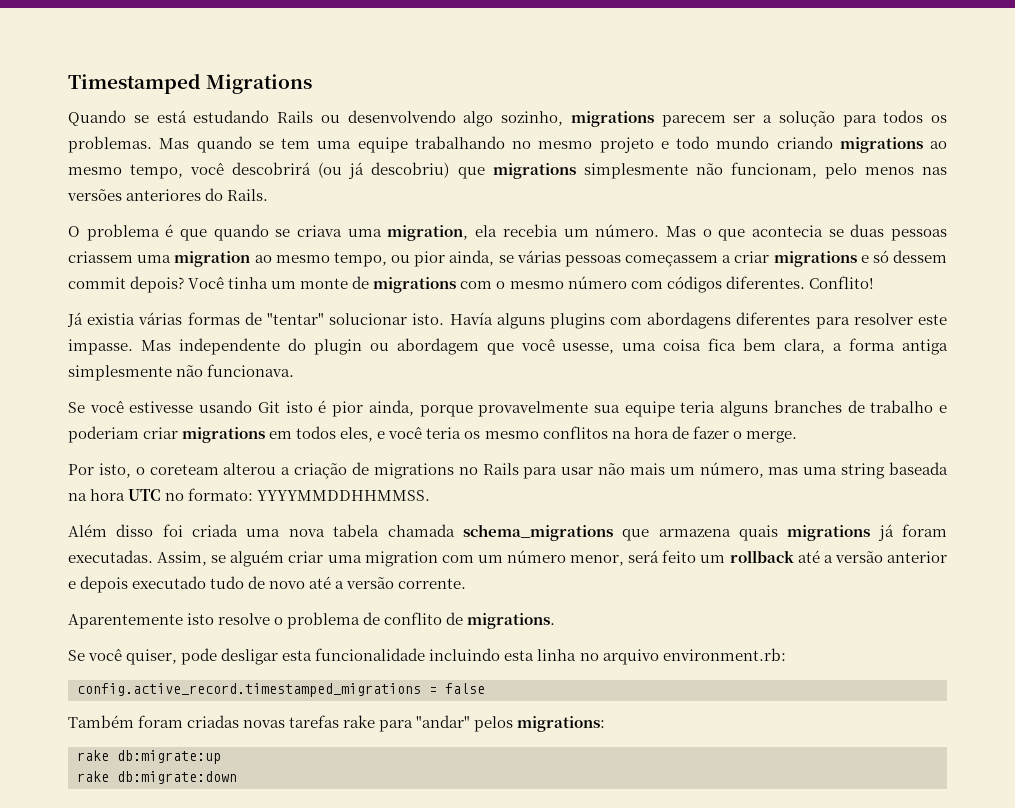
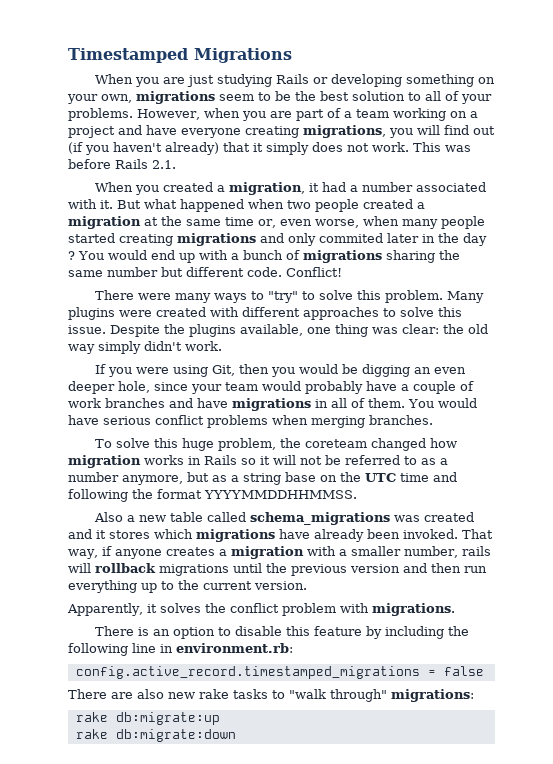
[68,110,947,127] [68,136,947,153] [68,162,947,179] [67,188,269,201] [68,224,948,241] [68,250,947,267] [68,276,874,293] [67,312,947,329] [68,338,949,355] [68,364,295,381] [68,400,947,417] [68,426,797,443] [68,462,949,479] [68,488,431,501] [68,524,948,541] [68,550,947,567] [68,576,467,593] [68,612,556,629] [68,648,786,665] [77,683,485,697] [68,715,514,732] Quando se está estudando Rails ou desenvolvendo algo sozinho, migrations parecem ser a solução para todos os problemas. Mas quando se tem uma equipe trabalhando no mesmo projeto e todo mundo criando migrations ao mesmo tempo, você descobrirá (ou já descobriu) que migrations simplesmente não funcionam, pelo menos nas versões anteriores do Rails. // O problema é que quando se criava uma migration, ela recebia um número. Mas o que acontecia se duas pessoas criassem uma migration ao mesmo tempo, ou pior ainda, se várias pessoas começassem a criar migrations e só dessem commit depois? Você tinha um monte de migrations com o mesmo número com códigos diferentes. Conflito! // Já existia várias formas de "tentar" solucionar isto. Havía alguns plugins com abordagens diferentes para resolver este impasse. Mas independente do plugin ou abordagem que você usesse, uma coisa fica bem clara, a forma antiga simplesmente não funcionava. // Se você estivesse usando Git isto é pior ainda, porque provavelmente sua equipe teria alguns branches de trabalho e poderiam criar migrations em todos eles, e você teria os mesmo conflitos na hora de fazer o merge. // Por isto, o coreteam alterou a criação de migrations no Rails para usar não mais um número, mas uma string baseada na hora UTC no formato: YYYYMMDDHHMMSS. // Além disso foi criada uma nova tabela chamada schema_migrations que armazena quais migrations já foram executadas. Assim, se alguém criar uma migration com um número menor, será feito um rollback até a versão anterior e depois executado tudo de novo até a versão corrente. // Aparentemente isto resolve o problema de conflito de migrations. // Se você quiser, pode desligar esta funcionalidade incluindo esta linha no arquivo environment.rb: // config.active_record.timestamped_migrations = false // Também foram criadas novas tarefas rake para "andar" pelos -> [95,74,496,87] [67,91,492,104] [68,108,478,121] [68,125,495,138] [68,142,471,155] [68,159,176,169] [95,182,487,195] [68,199,425,212] [68,216,485,229] [68,233,487,246] [68,250,460,263] [68,267,342,277] [95,290,485,303] [68,307,462,320] [68,324,488,337] [68,341,222,354] [95,364,467,377] [68,381,474,394] [68,398,477,411] [68,415,433,428] [95,438,458,451] [68,455,448,468] [68,472,457,485] [68,489,357,502] [94,512,475,525] [68,529,493,542] [68,546,491,559] [68,563,487,576] [68,580,307,593] [67,603,455,616] [95,626,470,639] [68,643,293,656] [75,666,484,679] [68,689,387,702] When you are just studying Rails or developing something on your own, migrations seem to be the best solution to all of your problems. However, when you are part of a team working on a project and have everyone creating migrations, you will find out (if you haven't already) that it simply does not work. This was before Rails 2.1. // When you created a migration, it had a number associated with it. But what happened when two people created a migration at the same time or, even worse, when many people started creating migrations and only commited later in the day ? You would end up with a bunch of migrations sharing the same number but different code. Conflict! // There were many ways to "try" to solve this problem. Many plugins were created with different approaches to solve this issue. Despite the plugins available, one thing was clear: the old way simply didn't work. // If you were using Git, then you would be digging an even deeper hole, since your team would probably have a couple of work branches and have migrations in all of them. You would have serious conflict problems when merging branches. // To solve this huge problem, the coreteam changed how migration works in Rails so it will not be referred to as a number anymore, but as a string base on the UTC time and following the format YYYYMMDDHHMMSS. // Also a new table called schema_migrations was created and it stores which migrations have already been invoked. That way, if anyone creates a migration with a smaller number, rails will rollback migrations until the previous version and then run everything up to the current version. // Apparently, it solves the conflict problem with migrations. // There is an option to disable this feature by including the following line in environment.rb: // config.active_record.timestamped_migrations = false // There are also new rake tasks to "walk through"

